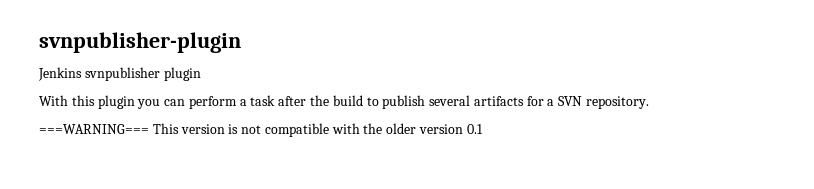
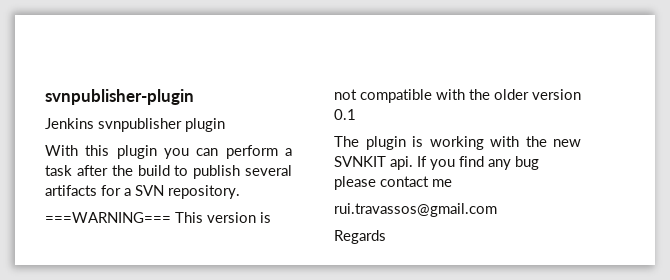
(483, 129) none -> [334,136,581,150] [334,156,539,170] [334,176,452,190] [334,203,497,217] [334,230,386,244] // The plugin is working with the new SVNKIT api. If you find any bug please contact me // rui.travassos@gmail.com // Regards

